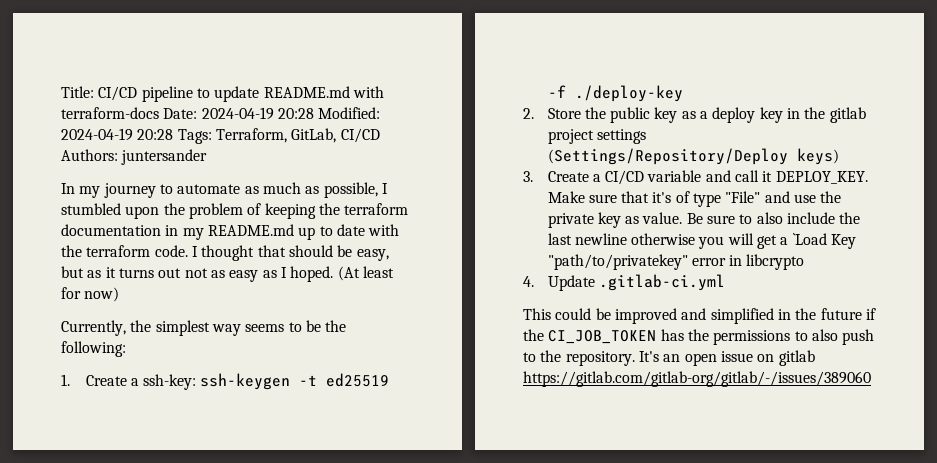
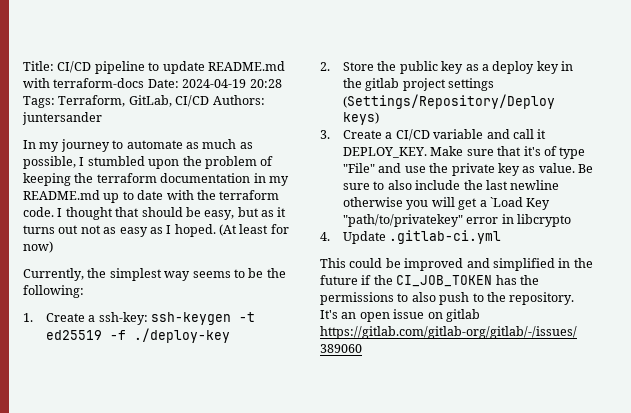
[318,107,381,119] [61,128,174,141] Modified: 2024-04-19 20:28 -> (282, 83) none

